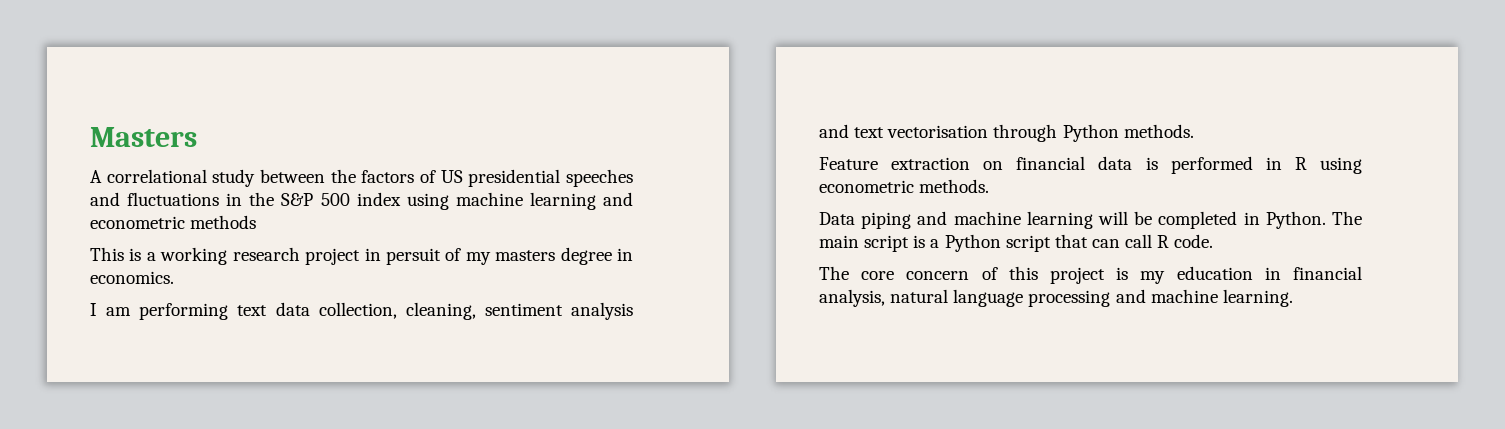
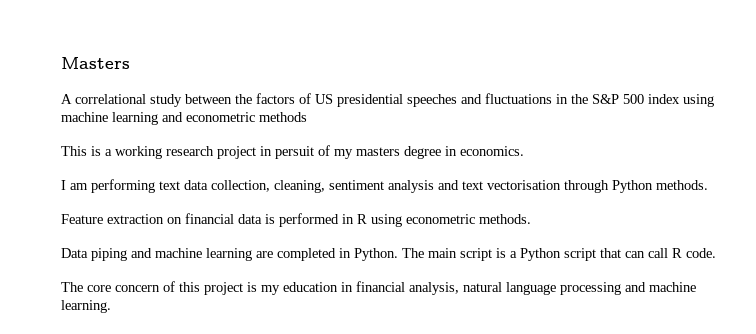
[1098,211,1153,225] will be -> [256,251,273,258] are

